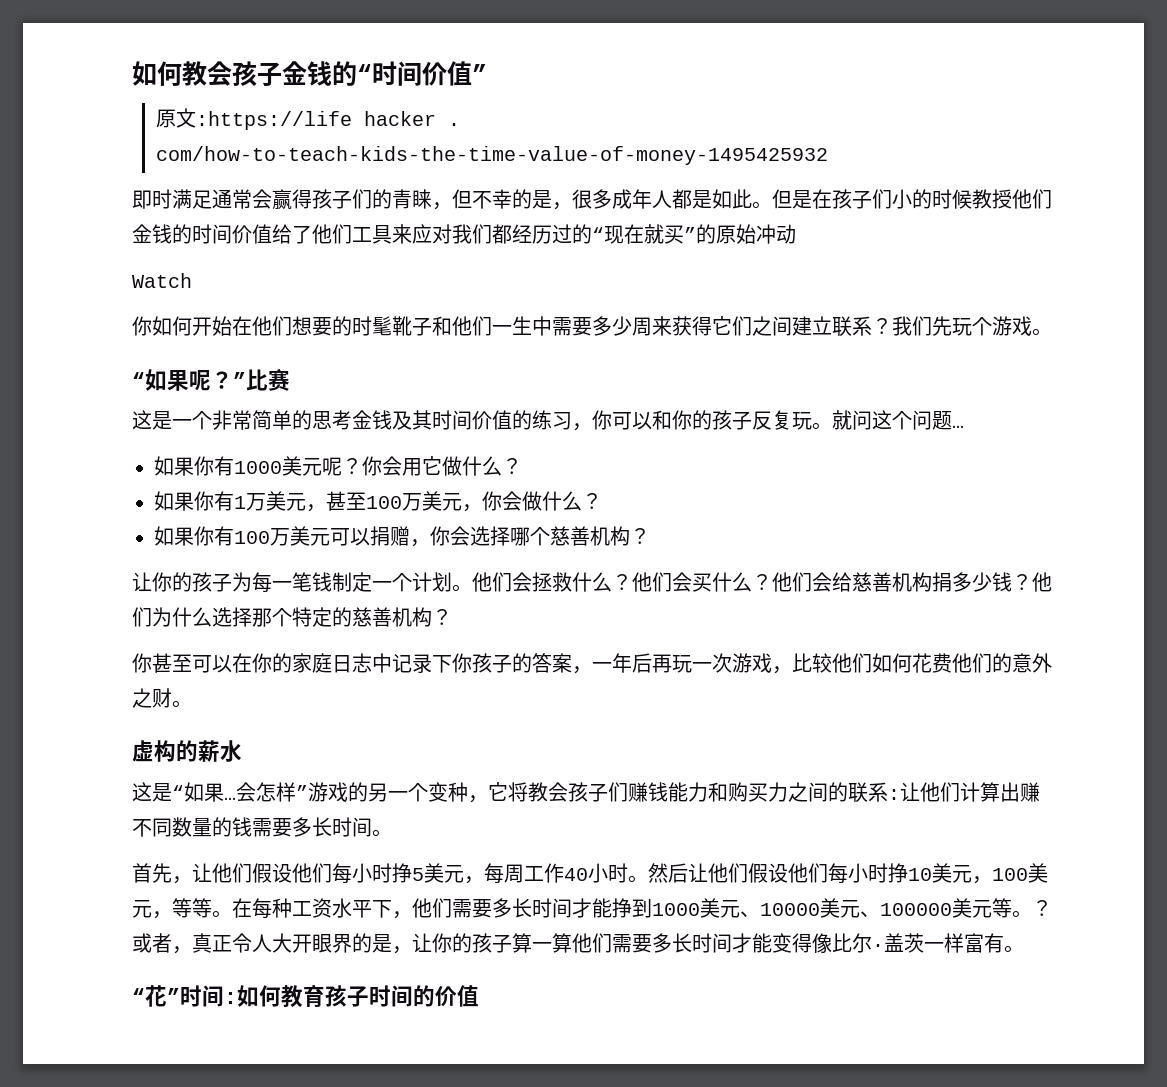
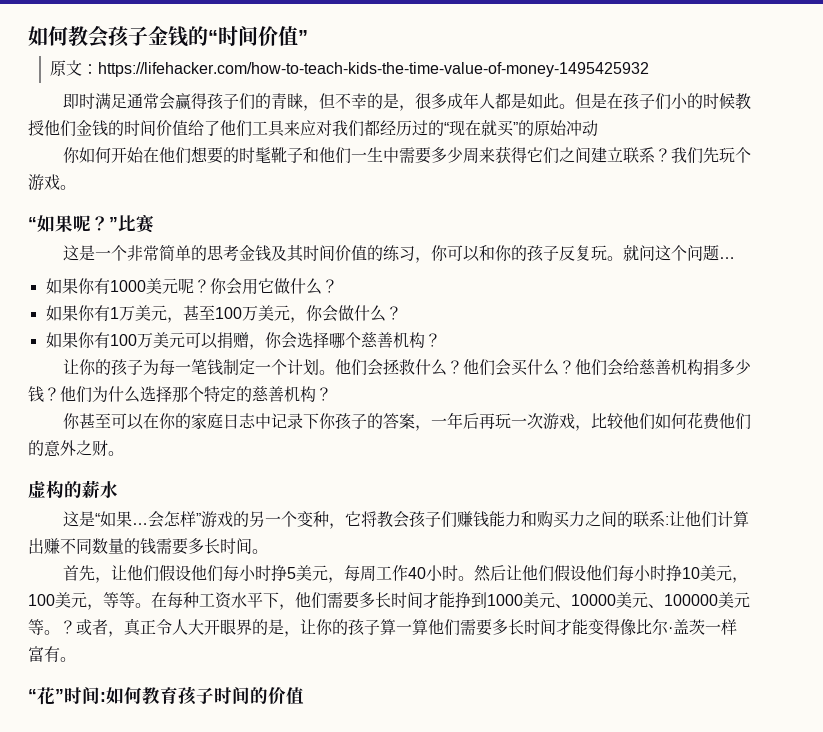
[196,111,461,130] [156,146,829,165] :https://life hacker . com/how-to-teach-kids-the-time-value-of-money-1495425932 -> [81,62,649,77] ：https://lifehacker.com/how-to-teach-kids-the-time-value-of-money-1495425932
[132,273,192,288] // Watch -> (598, 128) none

